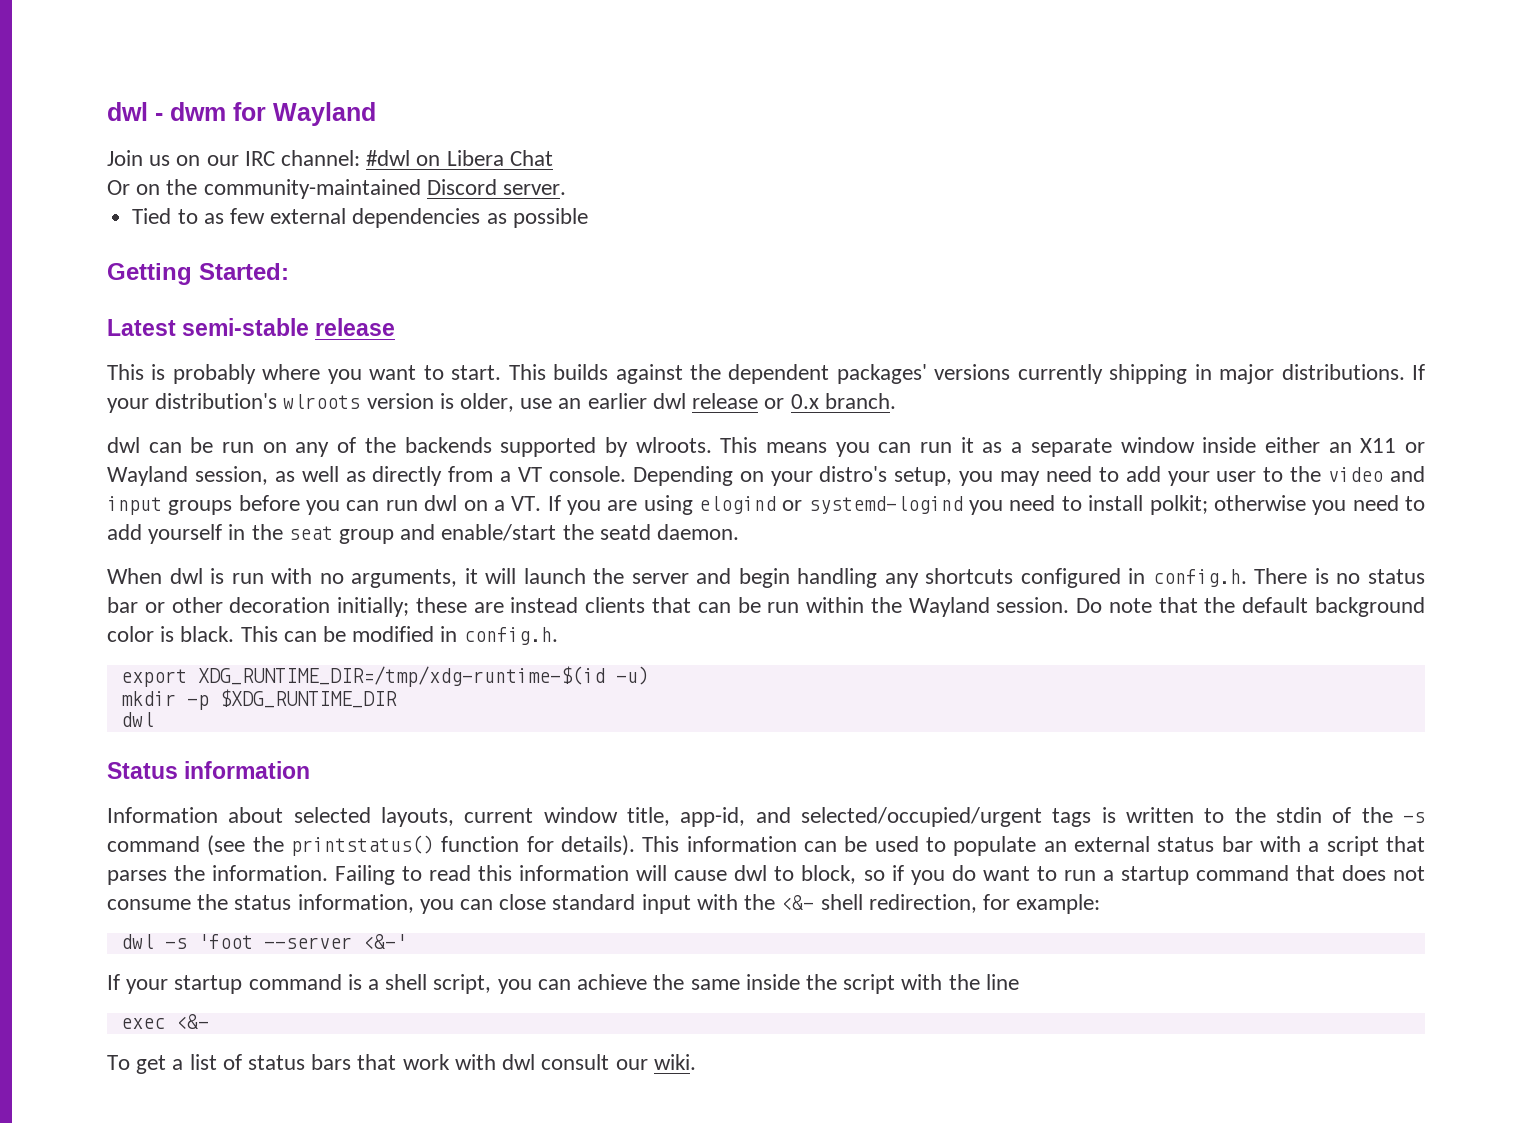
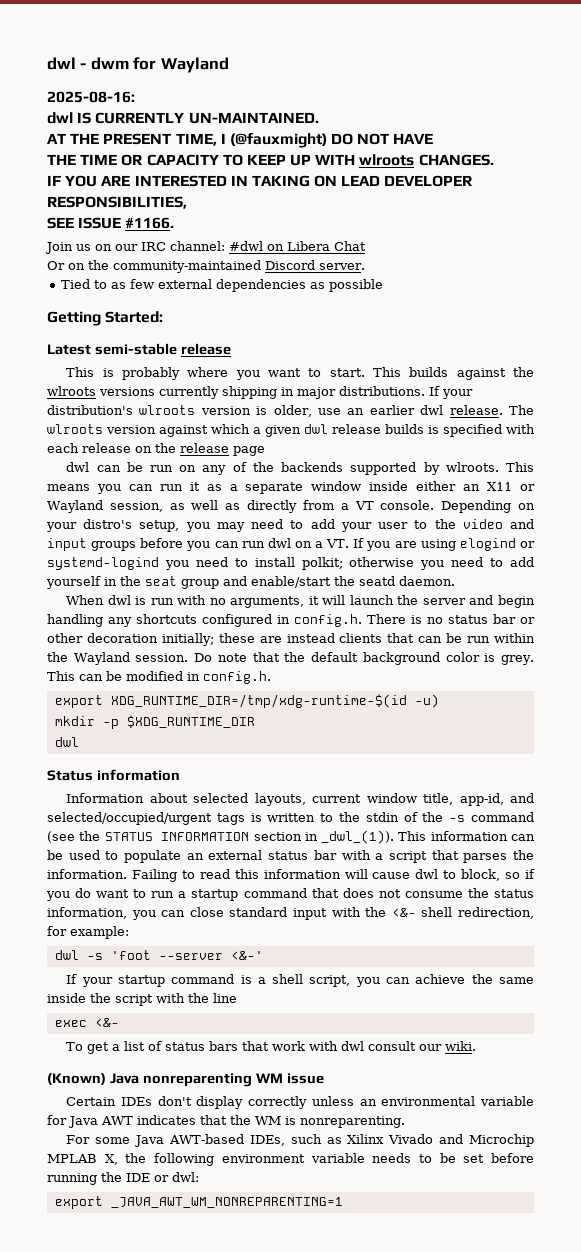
(376, 114) none -> [47,91,135,103] [47,112,319,124] [47,133,434,148] [47,154,494,166] [47,175,474,187] [47,196,187,209] [47,217,175,229] // 2025-08-16: // dwl IS CURRENTLY UN-MAINTAINED. // AT THE PRESENT TIME, I (@fauxmight) DO NOT HAVE // THE TIME OR CAPACITY TO KEEP UP WITH wlroots CHANGES. // IF YOU ARE INTERESTED IN TAKING ON LEAD DEVELOPER RESPONSIBILITIES, // SEE ISSUE #1166.
[728,364,927,384] dependent packages' -> [47,386,96,396] wlroots
[692,393,896,409] release or 0.x branch. -> [449,405,535,415] [47,424,535,437] [47,443,265,456] release. The wlroots version against which a given dwl release builds is specified with each release on the release page
[180,626,235,642] black. -> [501,655,535,665] grey.
[291,835,635,856] printstatus() function for details). -> [104,830,395,844] STATUS INFORMATION section in _dwl_(1)).
(696, 1062) none -> [47,1073,324,1087] [66,1096,534,1109] [47,1115,405,1128] [66,1134,535,1147] [47,1153,534,1166] [47,1172,199,1185] [54,1196,343,1209] // (Known) Java nonreparenting WM issue // Certain IDEs don't display correctly unless an environmental variable for Java AWT indicates that the WM is nonreparenting. // For some Java AWT-based IDEs, such as Xilinx Vivado and Microchip MPLAB X, the following environment variable needs to be set before running the IDE or dwl: // export _JAVA_AWT_WM_NONREPARENTING=1

